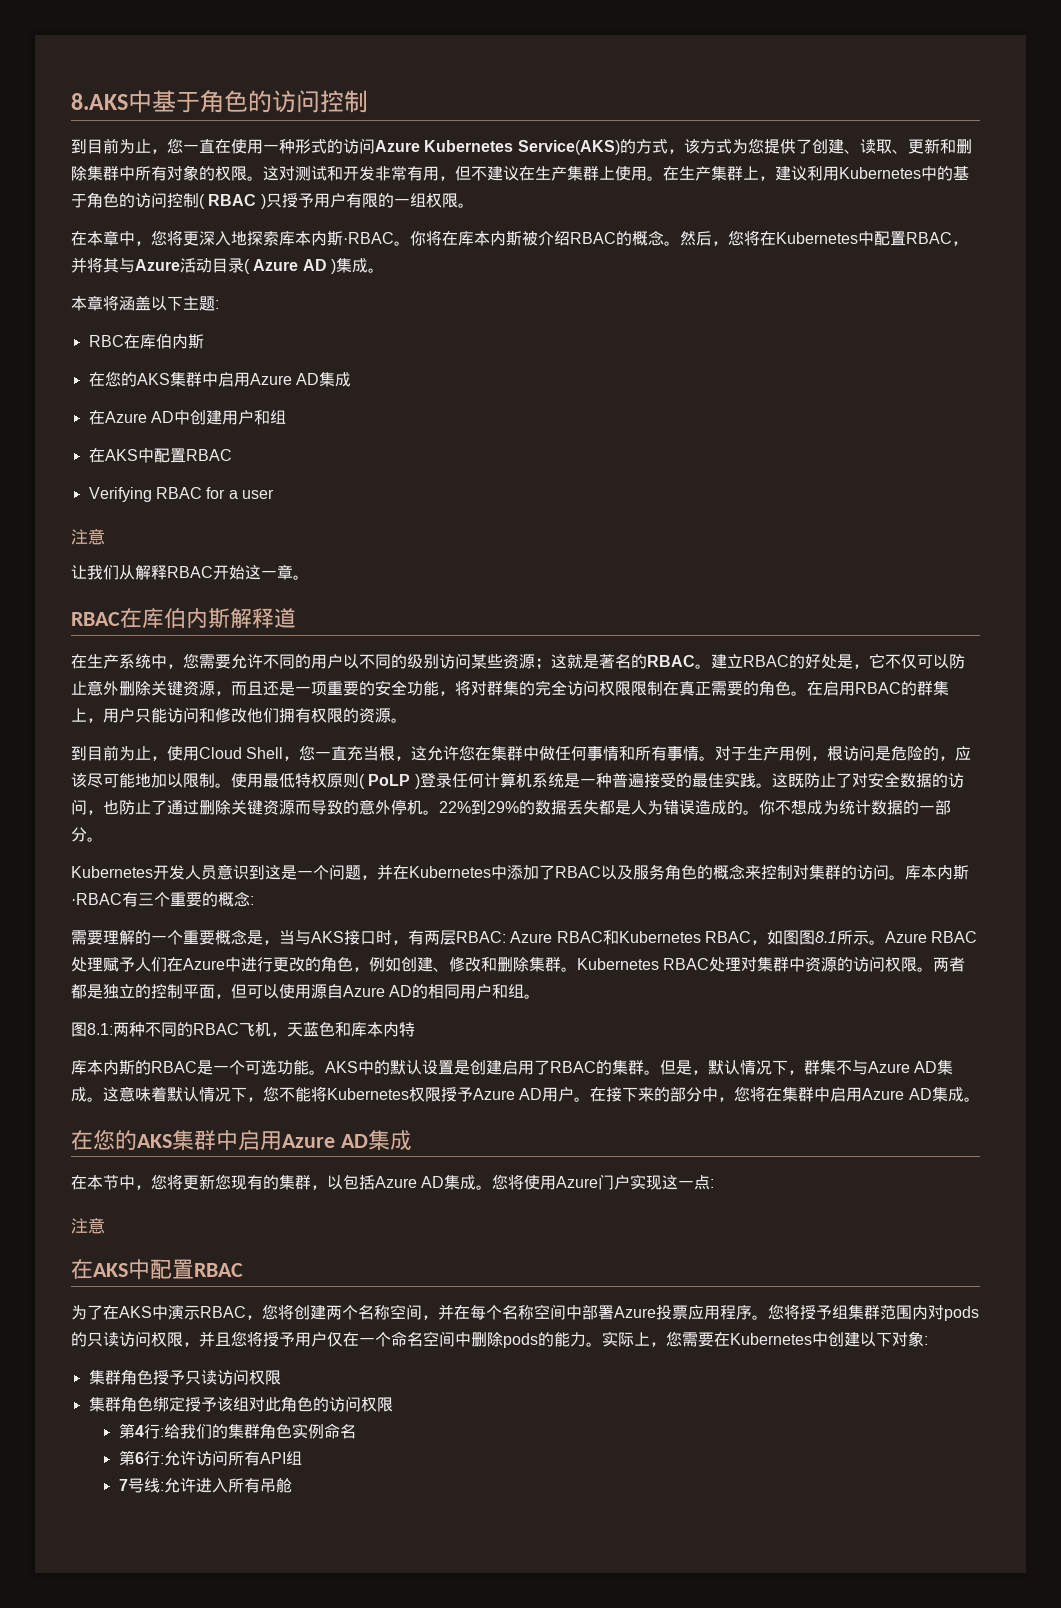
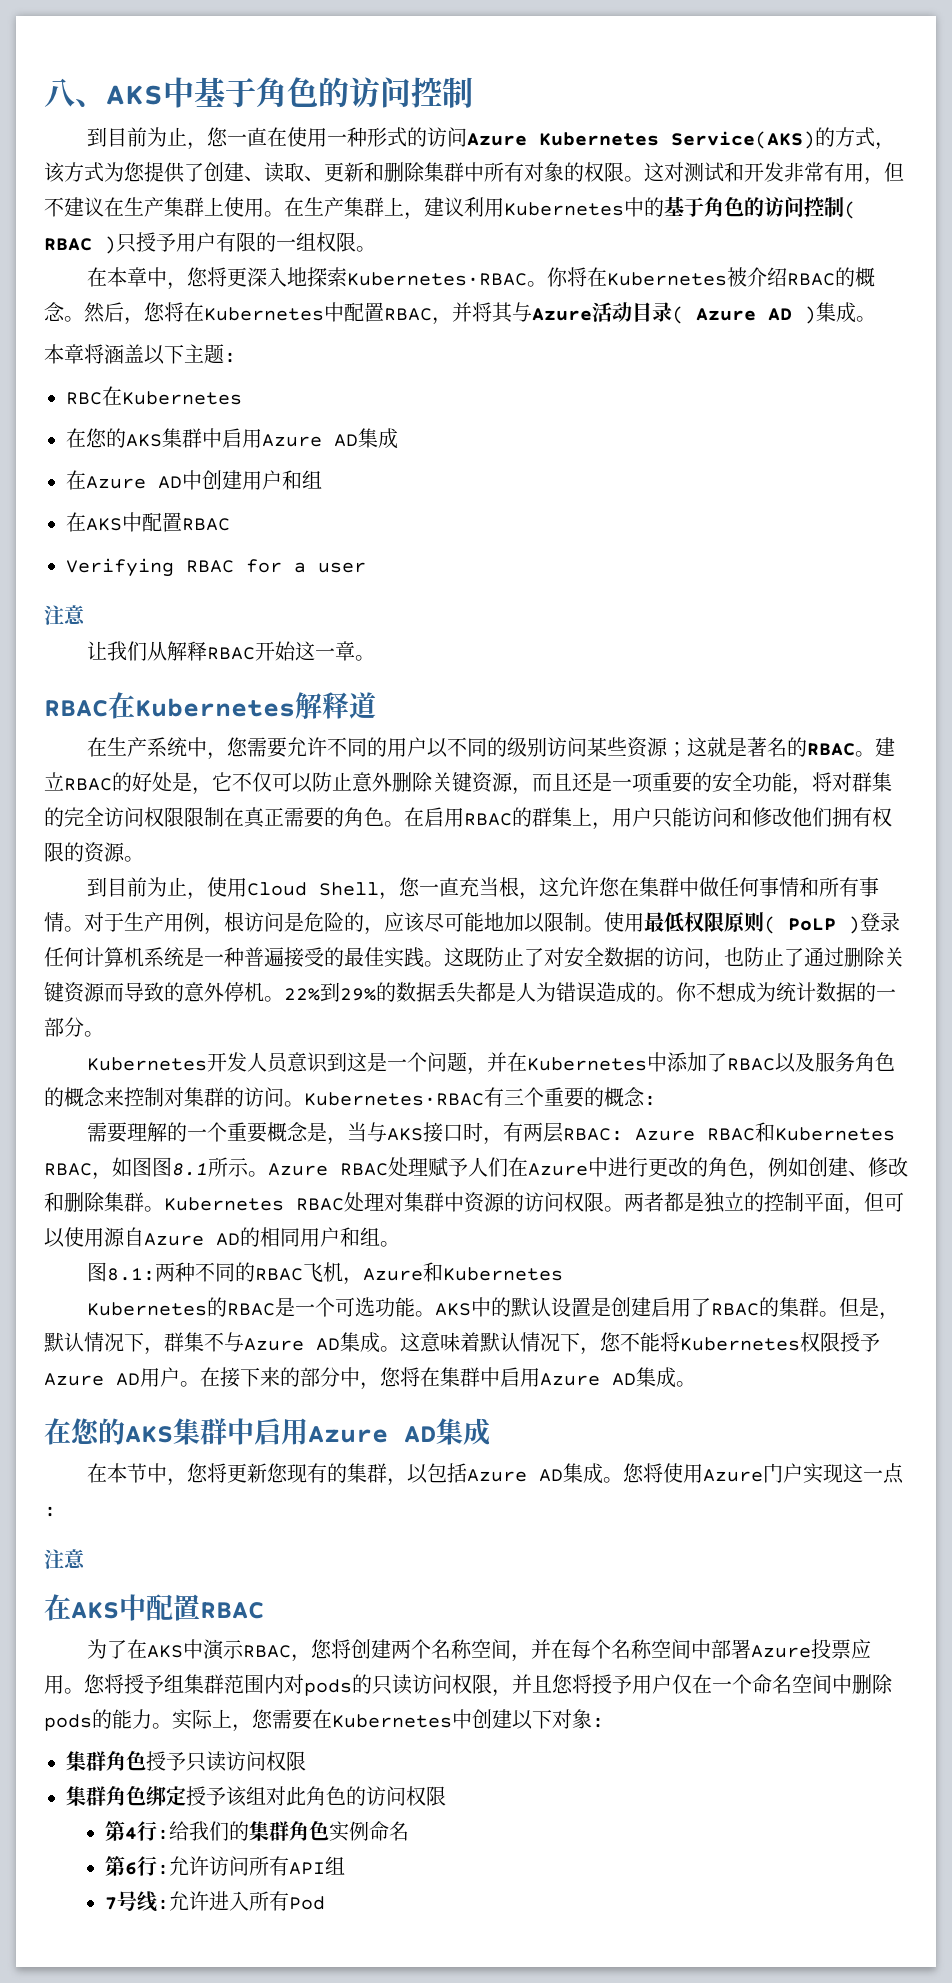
[71,93,128,110] 8.AKS -> [44,78,163,108] 八、AKS
[279,230,522,246] 库本内斯·RBAC。你将在库本内斯 -> [346,267,727,287] Kubernetes·RBAC。你将在Kubernetes
[139,333,204,349] 库伯内斯 -> [122,391,242,405] Kubernetes
[142,608,230,629] 库伯内斯 -> [135,698,295,717] Kubernetes
[295,773,327,788] 特权 -> [684,912,724,932] 权限
[905,865,969,880] [71,893,122,905] 库本内斯·RBAC -> [304,1092,484,1106] Kubernetes·RBAC
[287,1022,415,1037] [71,1060,135,1075] 天蓝色和库本内特 // 库本内斯 -> [362,1262,563,1282] [86,1302,207,1316] Azure和Kubernetes // Kubernetes
[720,1305,752,1320] 程序 -> (64, 1684) none
[259,1477,292,1493] 吊舱 -> [288,1896,325,1910] Pod

